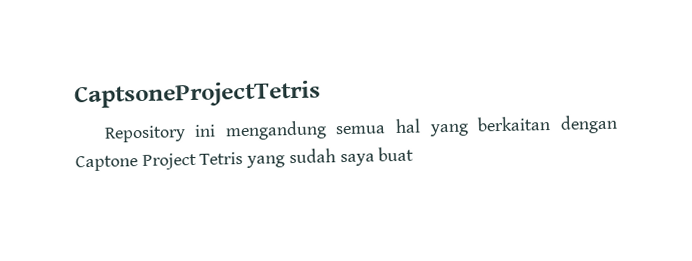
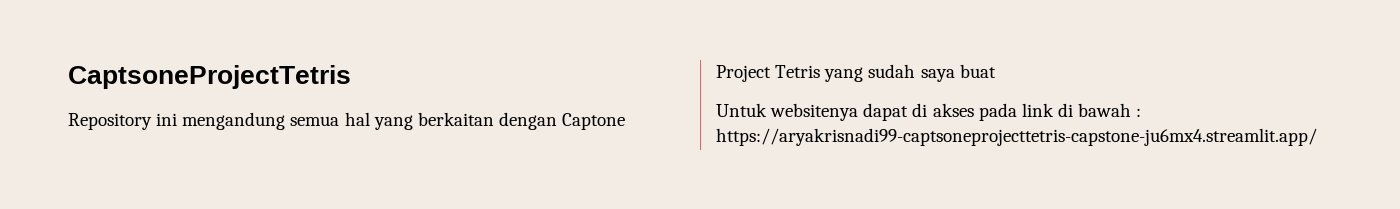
(415, 154) none -> [716,103,1142,121] [716,128,1317,146] // Untuk websitenya dapat di akses pada link di bawah : https://aryakrisnadi99-captsoneprojecttetris-capstone-ju6mx4.streamlit.app/

